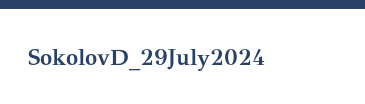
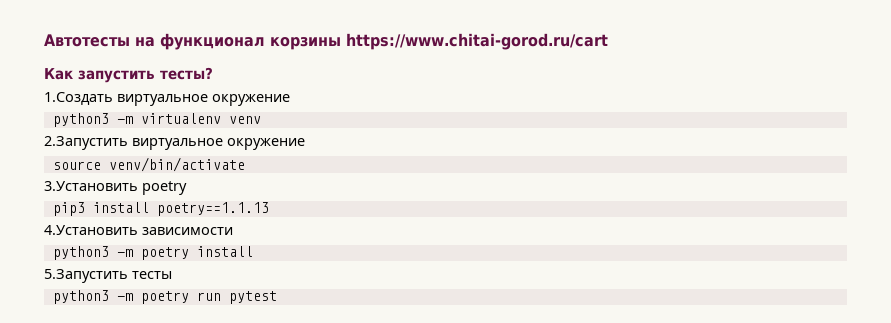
[28,48,265,71] SokolovD_29July2024 -> [44,33,608,50] [44,67,213,83] [44,92,290,106] [52,113,261,127] [44,136,305,150] [52,157,245,172] [44,181,187,195] [52,202,269,216] [44,225,233,235] [52,246,253,260] [44,269,172,283] [52,290,277,304] Автотесты на функционал корзины https://www.chitai-gorod.ru/cart // Как запустить тесты? // 1.Создать виртуальное окружение // python3 -m virtualenv venv // 2.Запустить виртуальное окружение // source venv/bin/activate // 3.Установить poetry // pip3 install poetry==1.1.13 // 4.Установить зависимости // python3 -m poetry install // 5.Запустить тесты // python3 -m poetry run pytest

